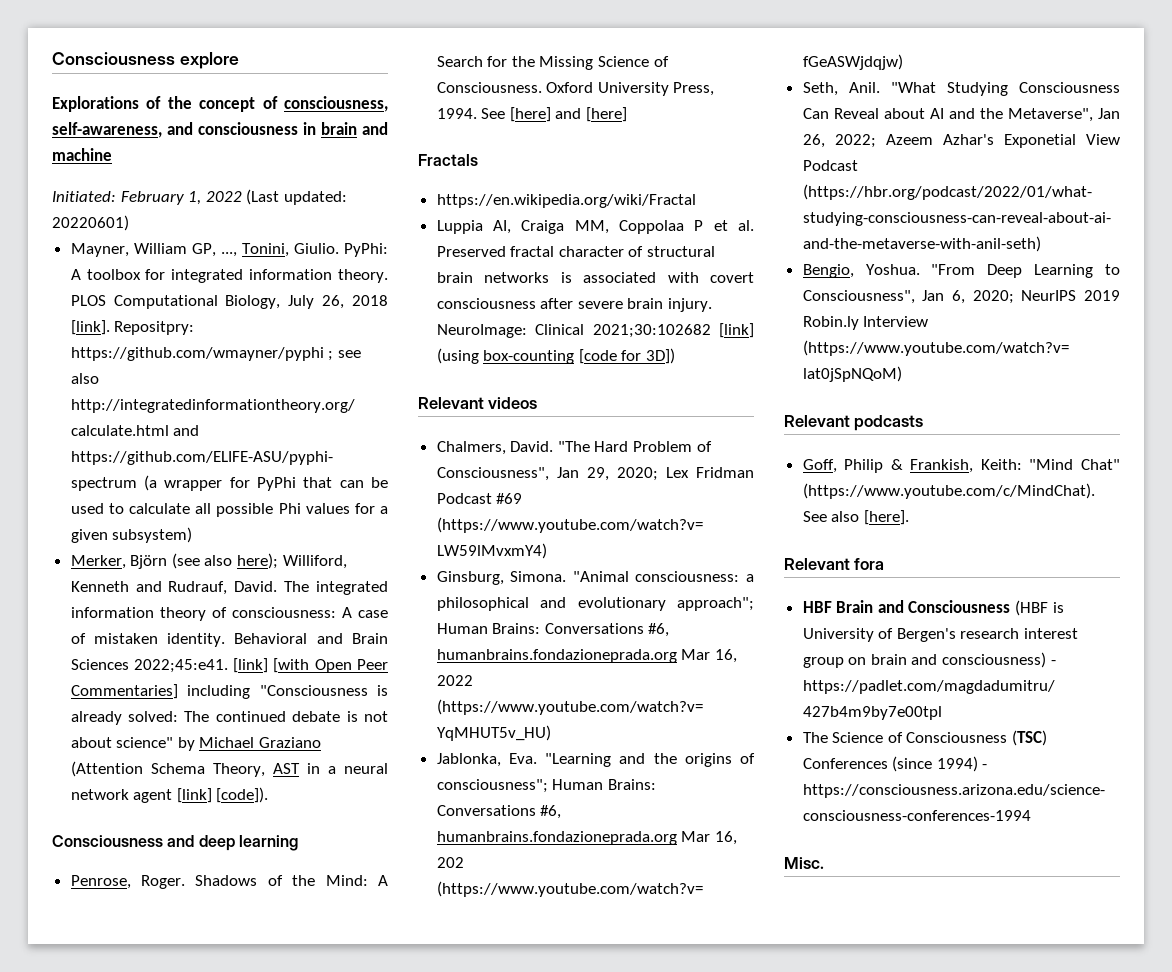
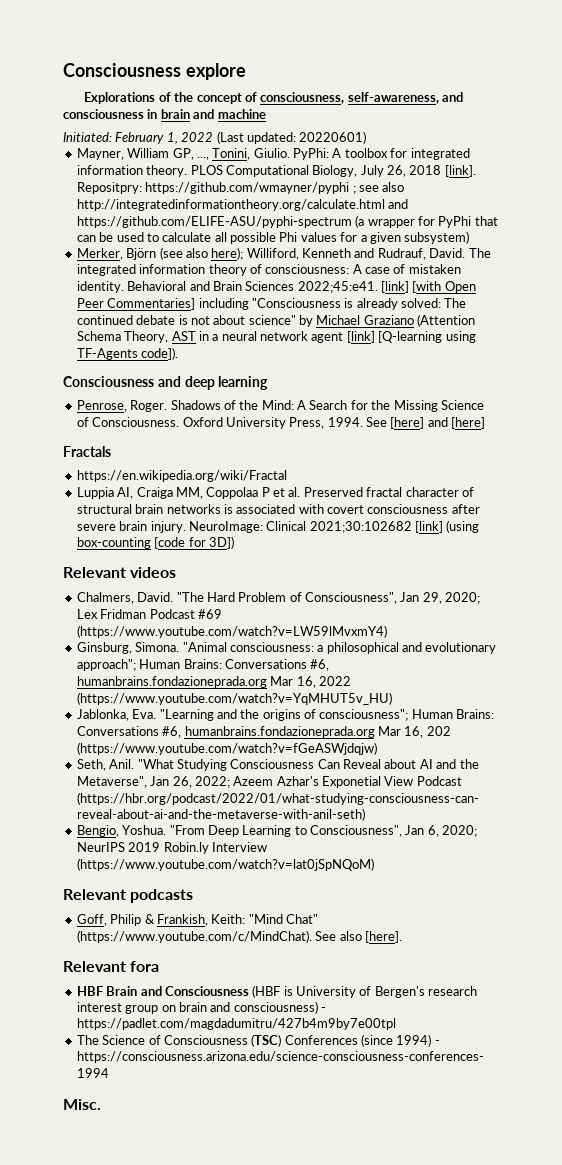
[216,787,269,803] [code]). -> [378,331,476,343] [76,347,179,360] [Q-learning using TF-Agents code]).

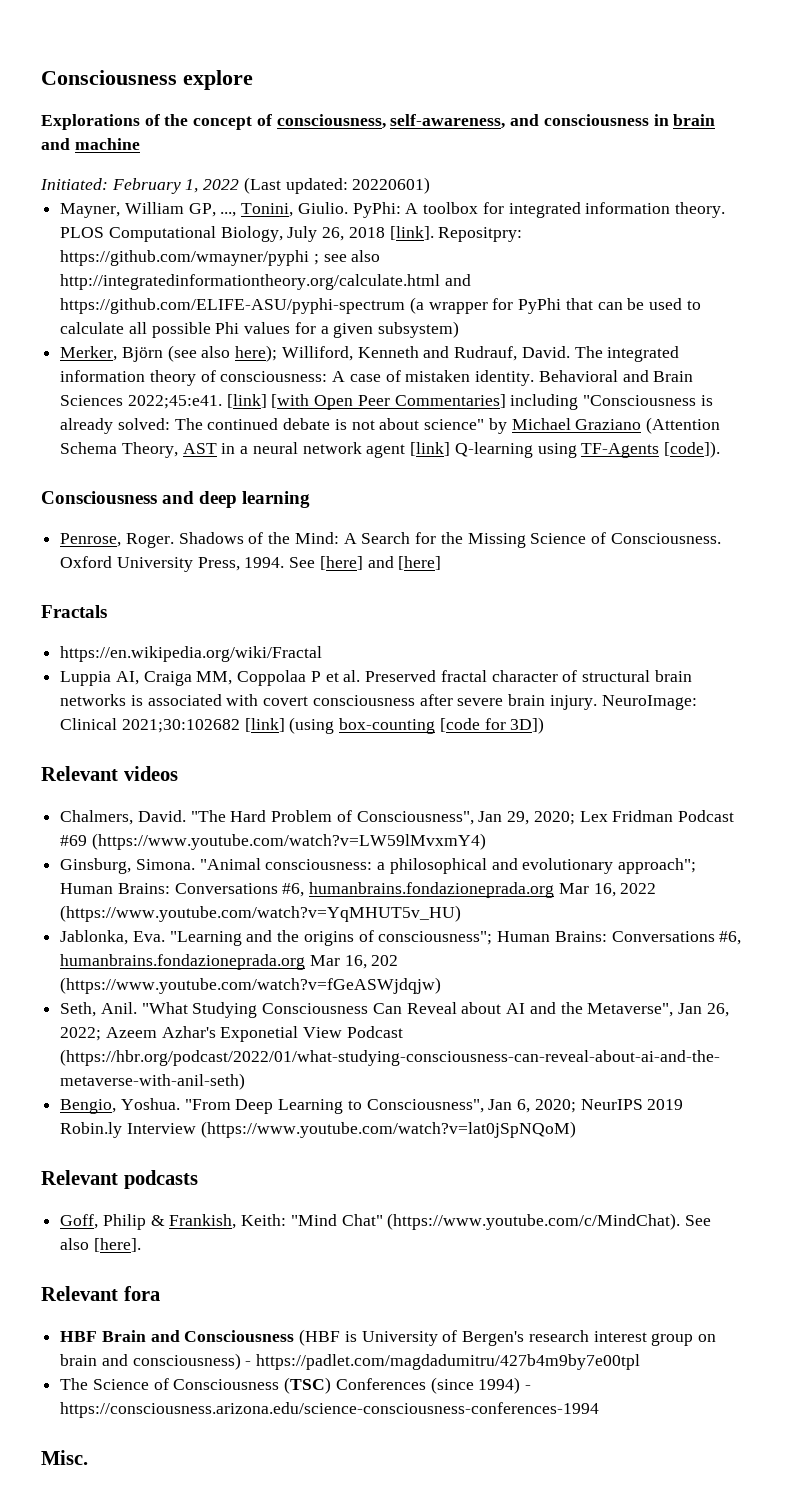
[378,331,443,343] [Q-learning -> [454,442,533,458] Q-learning
[141,347,179,360] code]). -> [663,441,720,458] [code]).

